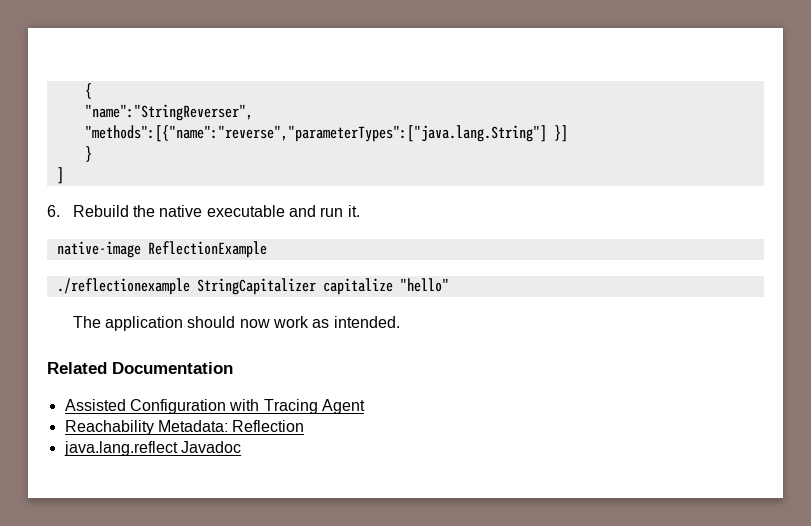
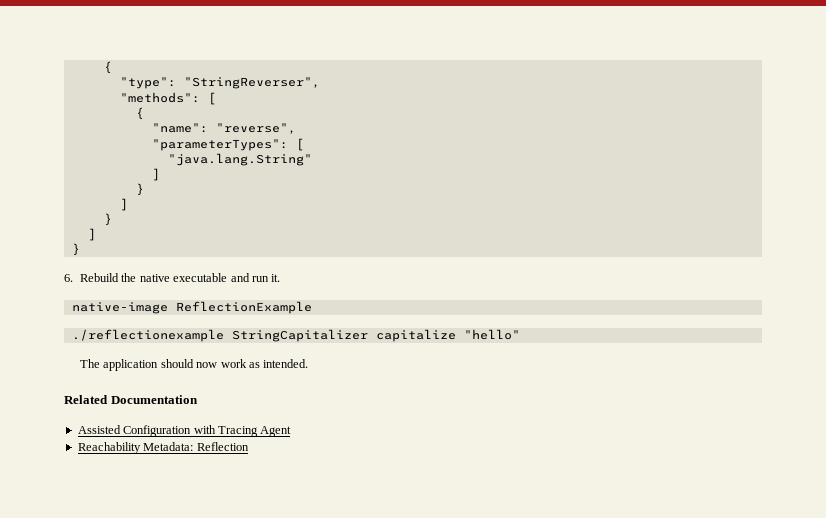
[84,83,92,99] [84,104,253,121] [84,125,568,142] [84,146,92,162] [56,167,64,184] { // "name":"StringReverser", // "methods":[{"name":"reverse","parameterTypes":["java.lang.String"] }] // } // ] -> [103,61,112,74] [119,77,320,89] [119,92,216,105] [135,107,144,120] [151,123,296,134] [151,138,304,151] [167,153,312,166] [151,168,160,181] [135,183,144,196] [119,198,128,211] [103,213,112,226] [87,228,96,241] [71,243,80,256] { // "type": "StringReverser", // "methods": [ // { // "name": "reverse", // "parameterTypes": [ // "java.lang.String" // ] // } // ] // } // ] // }
[63,441,241,456] // java.lang.reflect Javadoc -> (249, 446) none

